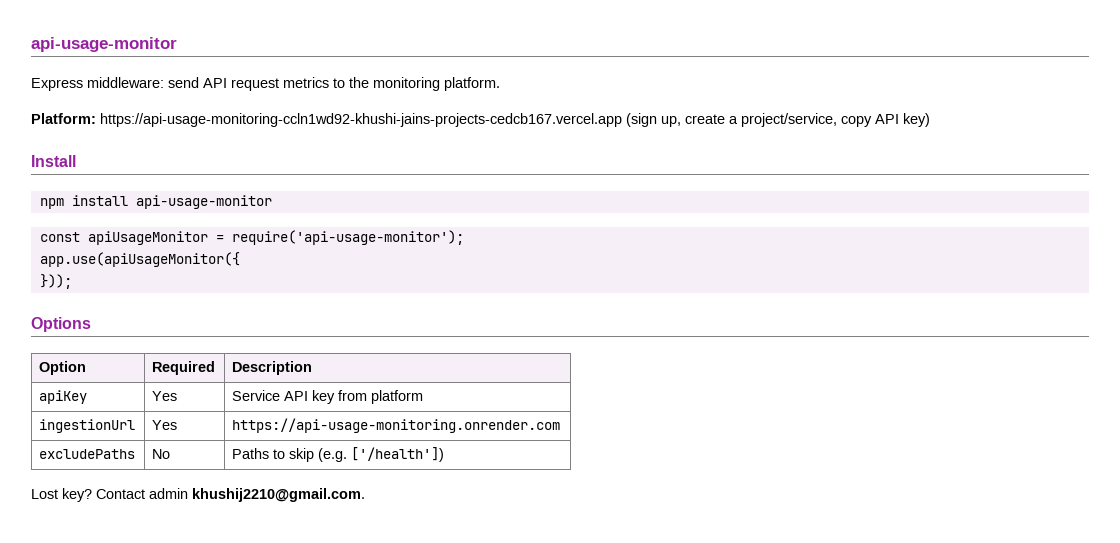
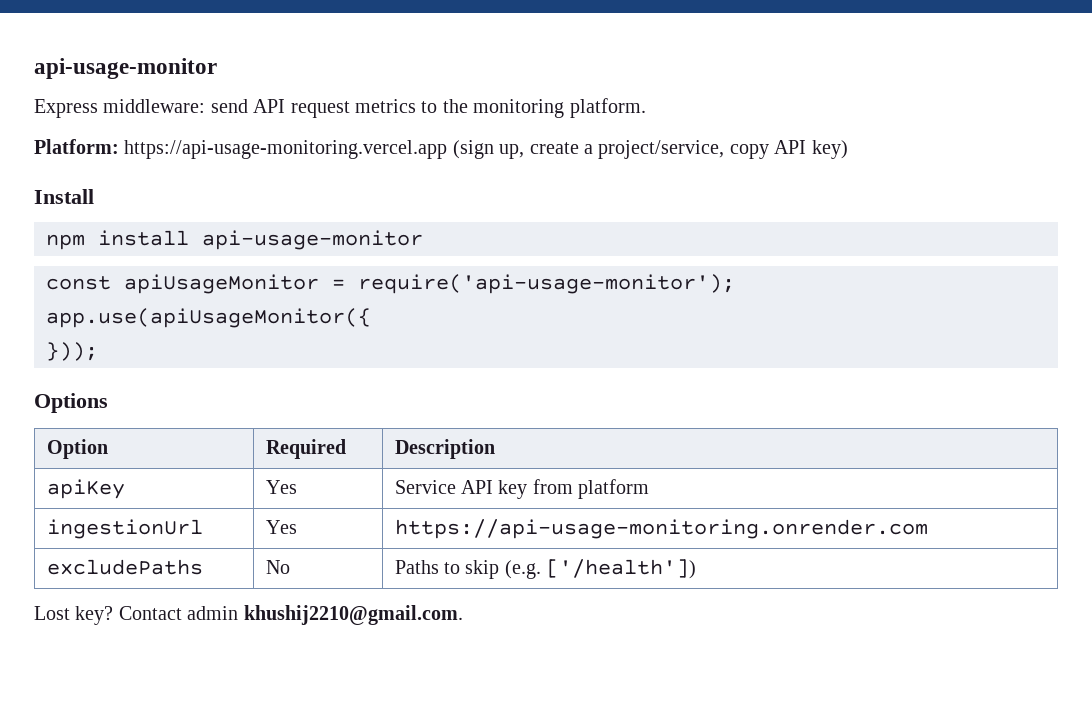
[100,113,622,127] https://api-usage-monitoring-ccln1wd92-khushi-jains-projects-cedcb167.vercel.app -> [124,140,448,159] https://api-usage-monitoring.vercel.app

